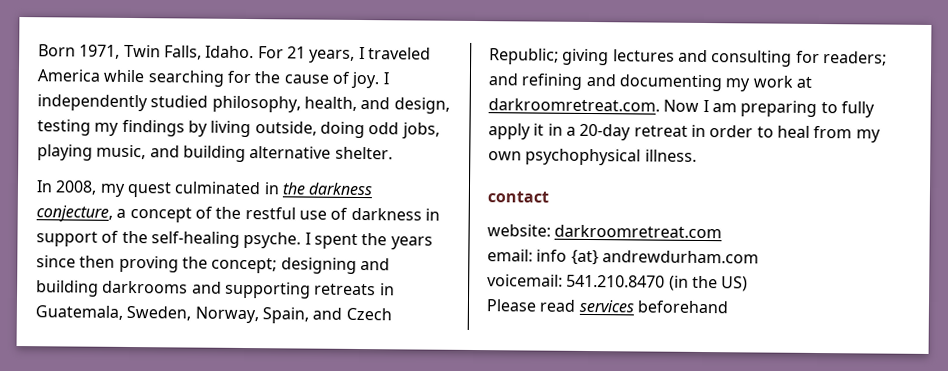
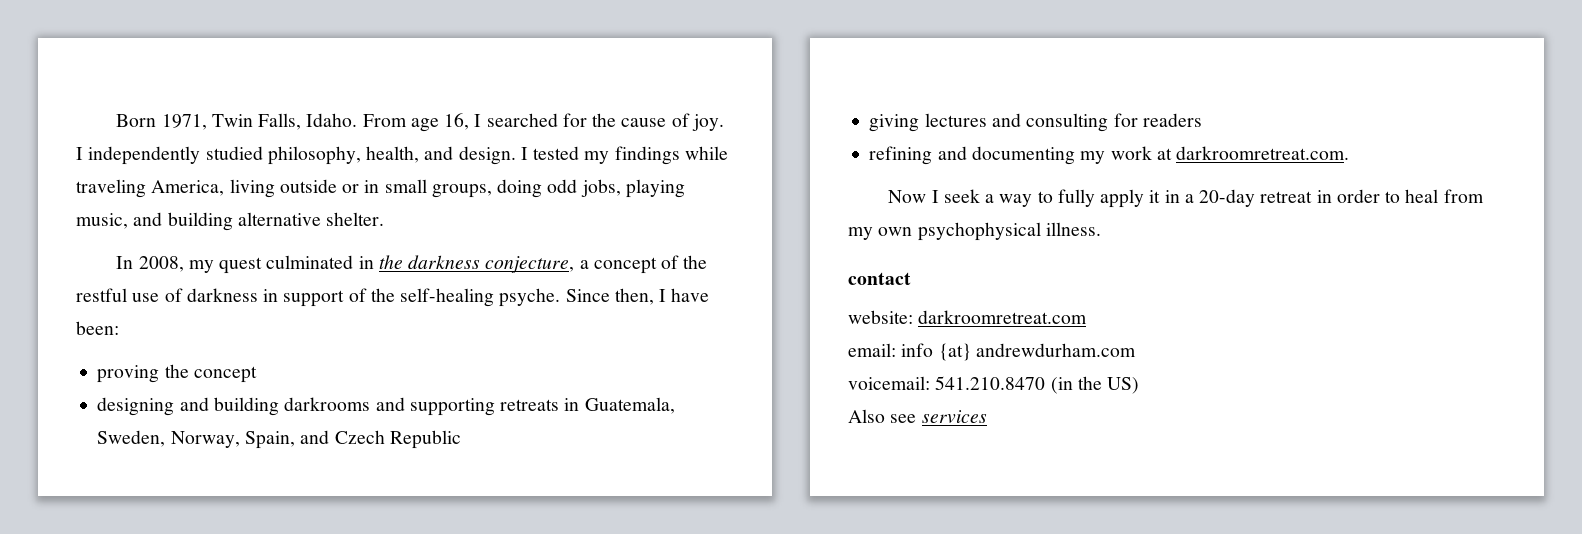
[257,46,431,63] [37,69,224,87] For 21 years, I traveled America while searching -> [362,113,558,132] From age 16, I searched
[393,97,450,114] [37,119,317,138] design, testing my findings by living outside, -> [458,146,728,165] [76,179,492,198] design. I tested my findings while traveling America, living outside or in small groups,
[304,232,433,250] [36,255,116,268] I spent the years since then -> [565,288,710,305] [76,321,119,335] Since then, I have been: //
[211,257,278,274] concept; -> [193,366,257,383] concept //
[489,48,559,65] Republic; -> [389,430,461,449] Republic //
[822,51,887,66] [488,73,518,86] readers; and -> [1142,113,1202,127] readers //
(660, 105) none -> (1350, 153) //
[711,100,818,117] am preparing -> [943,189,1033,207] seek a way
[486,299,728,314] Please read services beforehand -> [848,409,987,423] Also see services

